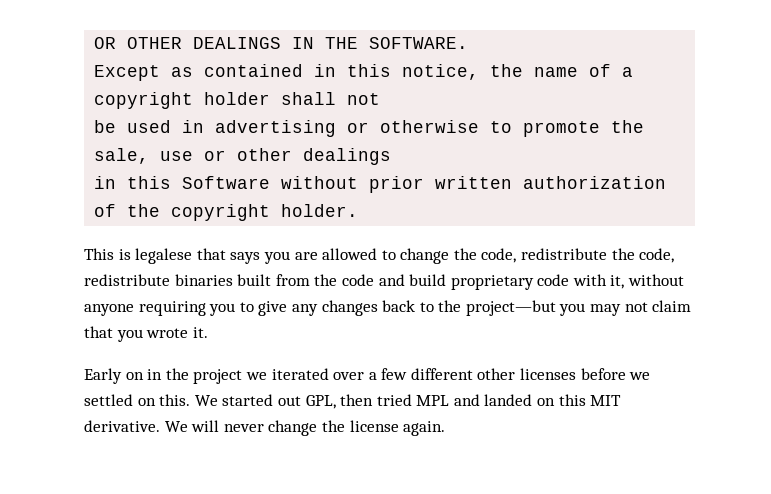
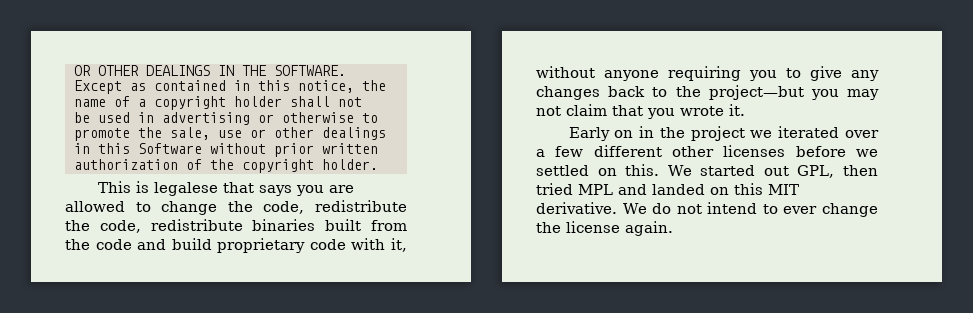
[191,420,264,432] will never -> [652,202,818,214] do not intend to ever

